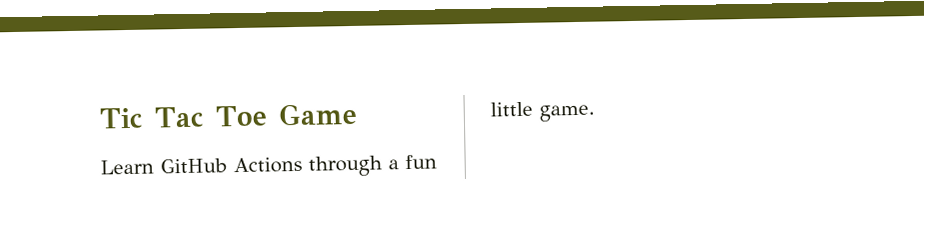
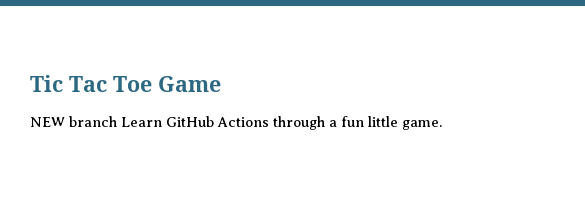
(357, 114) none -> [30,116,117,127] NEW branch

